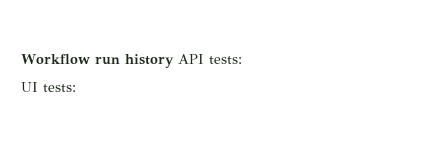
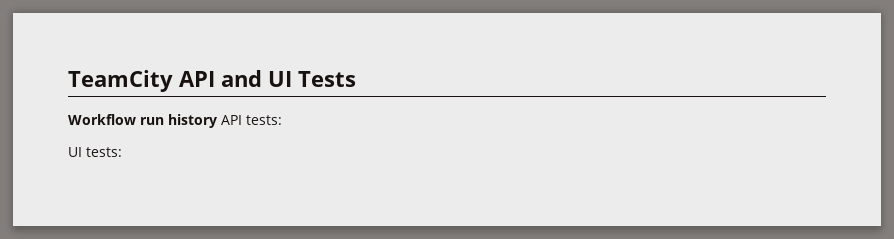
(21, 59) none -> [68,70,356,92] TeamCity API and UI Tests //

